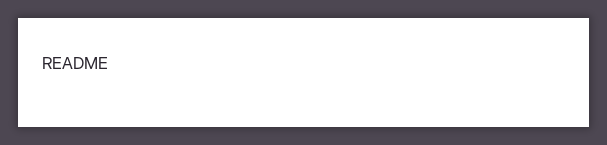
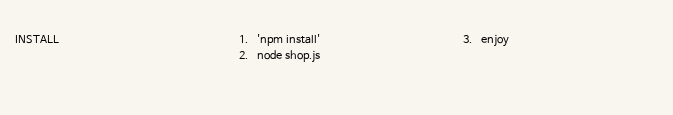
[42,57,108,69] README -> [15,35,59,44] [239,34,320,46] [239,50,320,63] [463,34,509,47] INSTALL // 1. 'npm install' // 2. node shop.js // 3. enjoy

